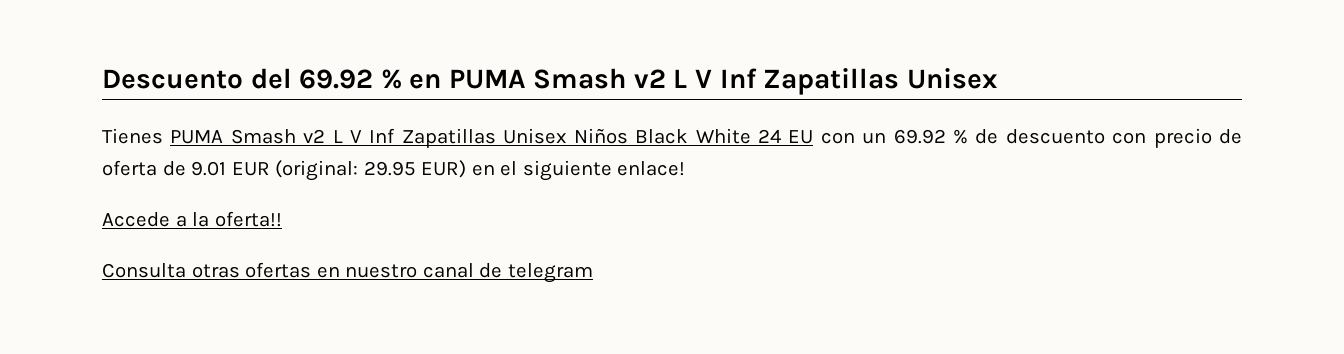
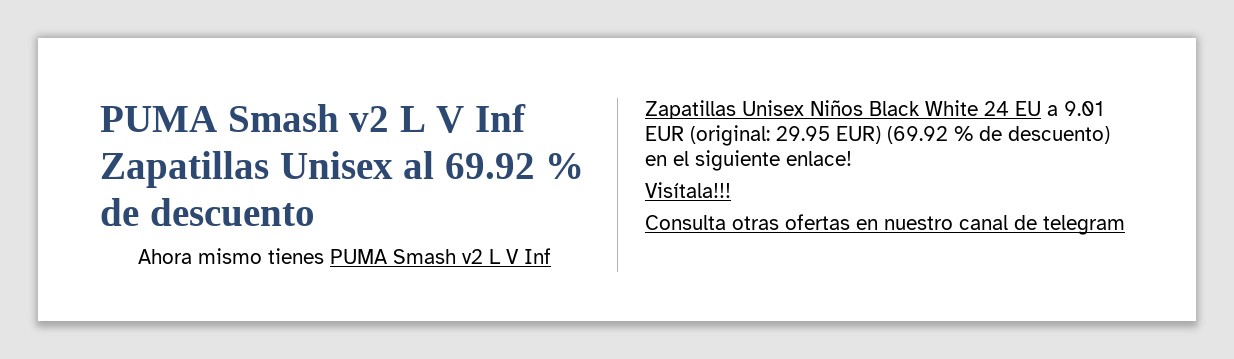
[102,68,998,95] [102,128,163,144] Descuento del 69.92 % en PUMA Smash v2 L V Inf Zapatillas Unisex // Tienes -> [100,104,526,133] [100,151,585,188] [100,198,315,226] [137,248,324,264] PUMA Smash v2 L V Inf Zapatillas Unisex al 69.92 % de descuento // Ahora mismo tienes
[820,128,1242,148] [102,160,186,176] con un 69.92 % de descuento con precio de oferta de -> [1047,105,1058,116] a
(467, 169) none -> [887,126,1110,144] (69.92 % de descuento)
[102,211,282,227] Accede a la oferta!! -> [645,182,731,198] Visítala!!!

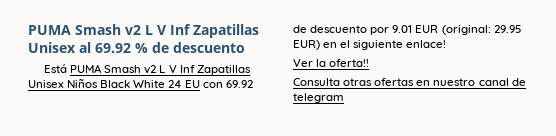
[137,248,324,264] Ahora mismo tienes -> [43,64,67,73] Está
[1047,105,1058,116] a -> [202,80,253,88] [293,25,390,35] con 69.92 de descuento por
[887,126,1110,144] (69.92 % de descuento) -> (320, 45) none
[645,182,731,198] Visítala!!! -> [293,59,370,67] Ver la oferta!!

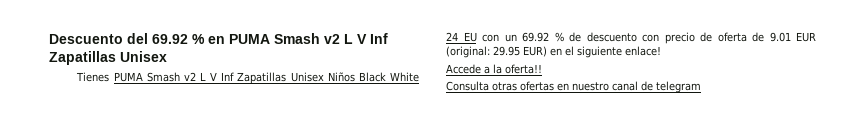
[28,24,259,38] [28,42,245,53] [43,64,67,73] PUMA Smash v2 L V Inf Zapatillas Unisex al 69.92 % de descuento // Está -> [49,33,388,44] [49,51,167,65] [76,72,110,82] Descuento del 69.92 % en PUMA Smash v2 L V Inf Zapatillas Unisex // Tienes
[225,80,253,88] [293,25,390,35] 69.92 de descuento por -> [504,32,764,44] un 69.92 % de descuento con precio de oferta de
[293,59,313,67] Ver -> [446,64,490,74] Accede a

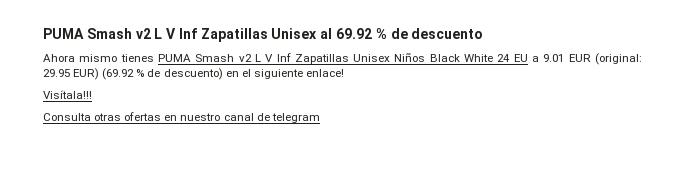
[49,33,388,44] [49,51,167,65] [76,72,110,82] Descuento del 69.92 % en PUMA Smash v2 L V Inf Zapatillas Unisex // Tienes -> [43,28,484,42] [43,54,154,62] PUMA Smash v2 L V Inf Zapatillas Unisex al 69.92 % de descuento // Ahora mismo tienes
[482,32,764,44] con un 69.92 % de descuento con precio de oferta de -> [532,56,540,62] a
(547, 51) none -> [102,68,223,80] (69.92 % de descuento)
[446,64,542,74] Accede a la oferta!! -> [43,90,92,99] Visítala!!!

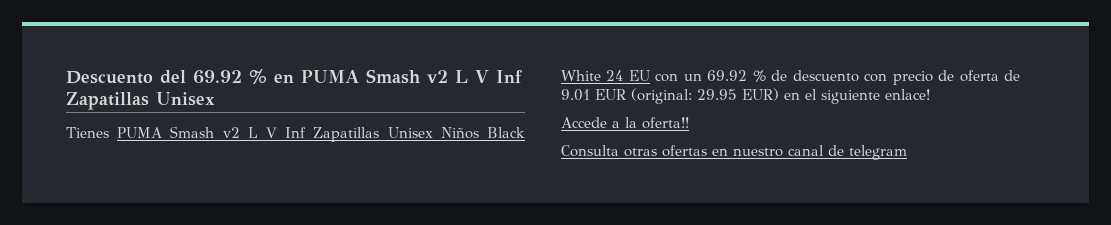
[43,28,484,42] [43,54,154,62] PUMA Smash v2 L V Inf Zapatillas Unisex al 69.92 % de descuento // Ahora mismo tienes -> [66,68,523,84] [66,92,215,110] [66,127,109,138] Descuento del 69.92 % en PUMA Smash v2 L V Inf Zapatillas Unisex // Tienes
[532,56,540,62] a -> [655,70,1020,85] con un 69.92 % de descuento con precio de oferta de
[102,68,223,80] (69.92 % de descuento) -> (779, 94) none
[43,90,92,99] Visítala!!! -> [561,117,689,129] Accede a la oferta!!

